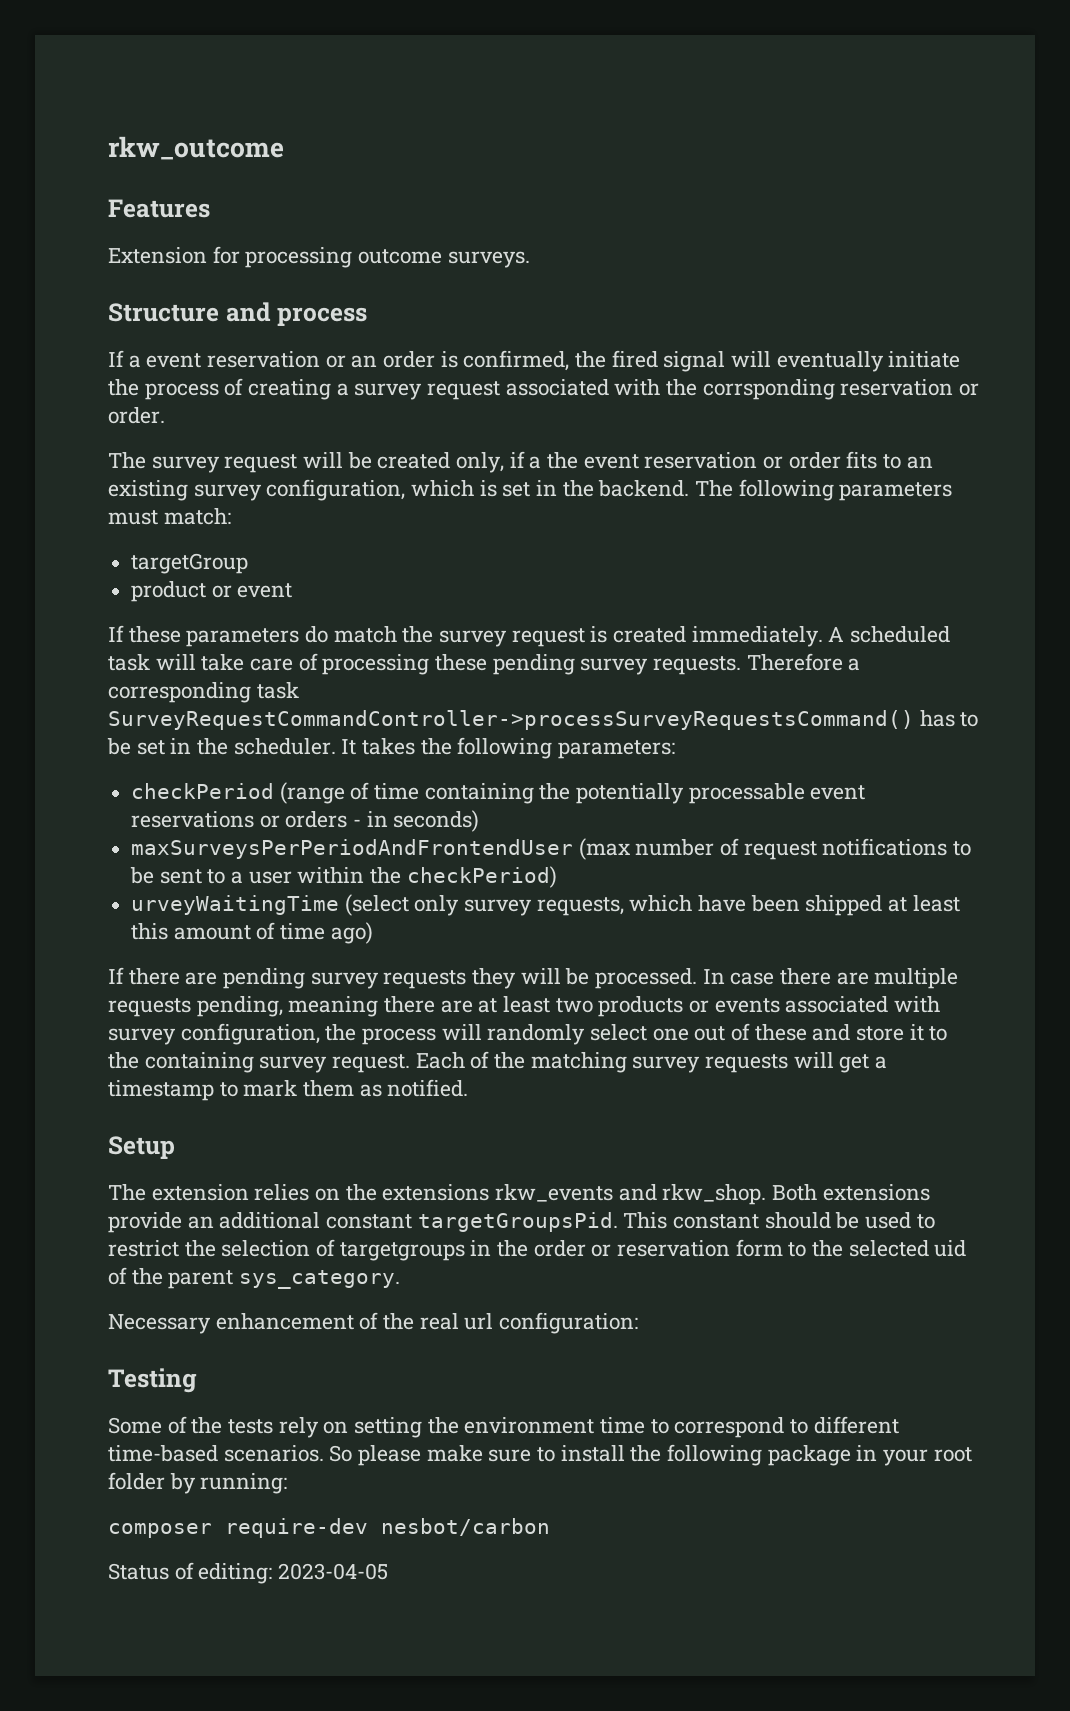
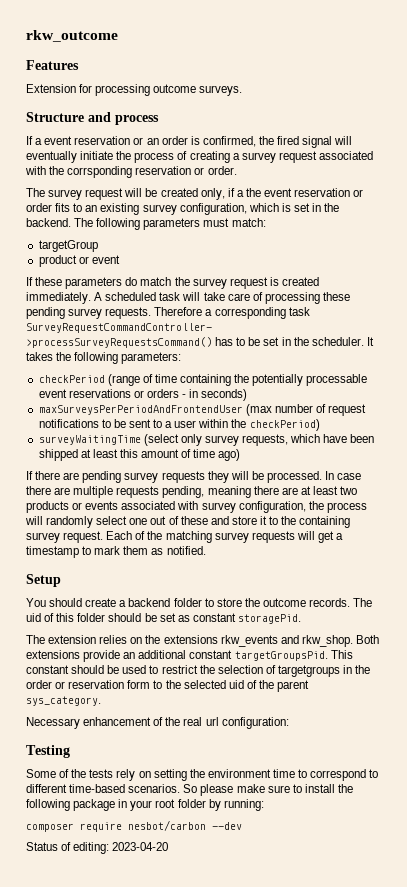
[131,895,340,915] urveyWaitingTime -> [38,435,141,445] surveyWaitingTime
(175, 1147) none -> [26,598,373,607] [26,613,301,624] // You should create a backend folder to store the outcome records. The uid of this folder should be set as constant storagePid.
[225,1518,368,1538] require-dev -> [80,822,122,832] require
(550, 1527) none -> [212,822,242,830] --dev
[278,1563,389,1580] 2023-04-05 -> [112,842,169,851] 2023-04-20

